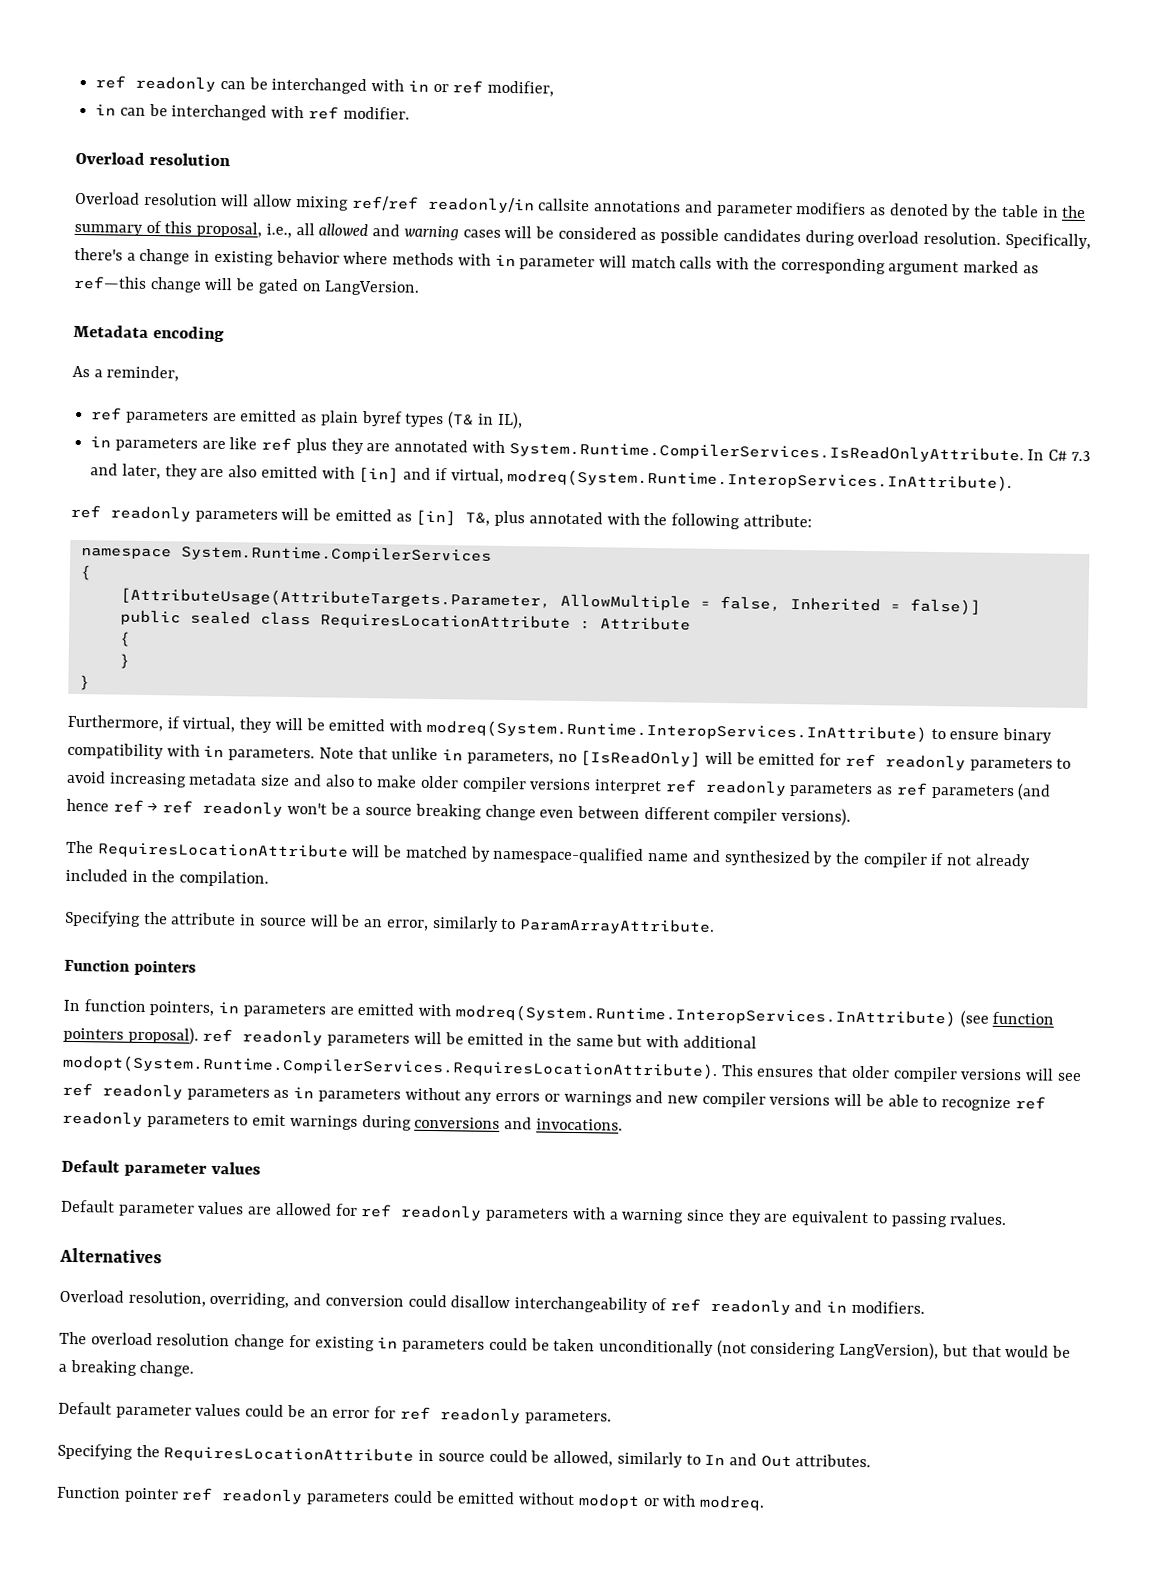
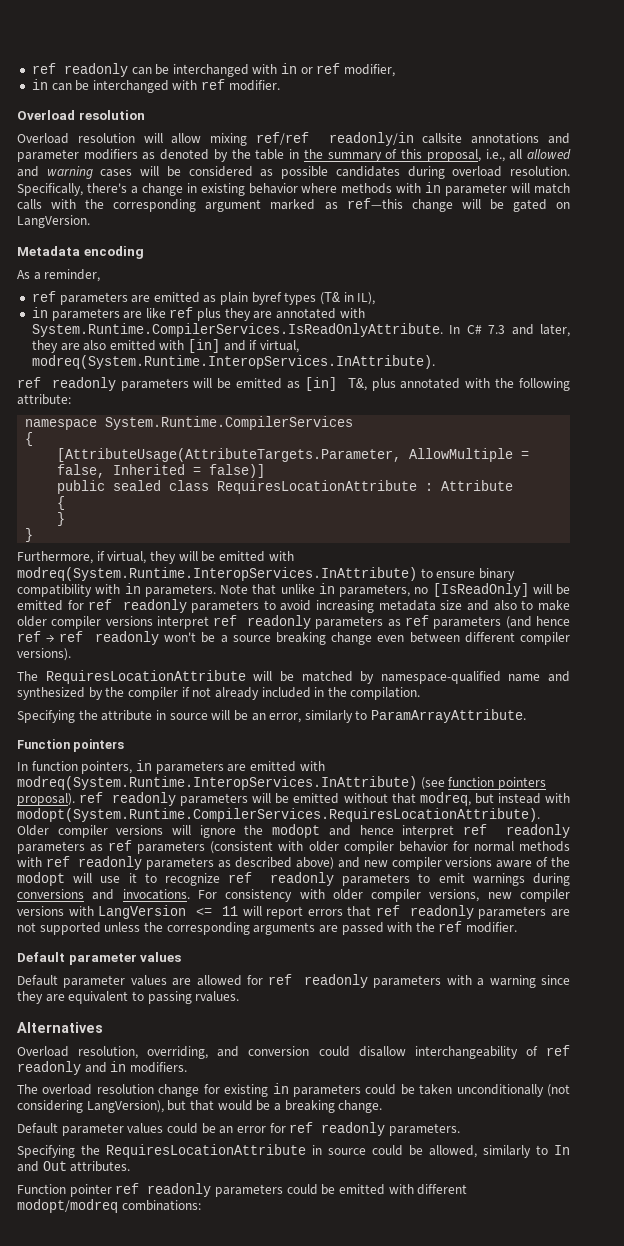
[528,1033,757,1049] [62,1054,1082,1083] [62,1082,919,1108] in the same but with additional modopt(System.Runtime.CompilerServices.RequiresLocationAttribute). This ensures that older compiler versions will see ref readonly parameters as in parameters without any errors or warnings and new compiler versions will be able -> [343,792,570,806] [17,808,540,822] [17,824,570,838] [17,840,570,854] [17,856,570,870] [17,872,137,886] without that modreq, but instead with modopt(System.Runtime.CompilerServices.RequiresLocationAttribute). Older compiler versions will ignore the modopt and hence interpret ref readonly parameters as ref parameters (consistent with older compiler behavior for normal methods with ref readonly parameters as described above) and new compiler versions aware of the modopt will use it
(623, 1124) none -> [197,889,571,902] [17,905,570,919] [17,921,518,935] For consistency with older compiler versions, new compiler versions with LangVersion <= 11 will report errors that ref readonly parameters are not supported unless the corresponding arguments are passed with the ref modifier.
[518,1492,765,1511] without modopt or with modreq. -> [388,1184,468,1195] [17,1199,201,1213] with different modopt/modreq combinations:

